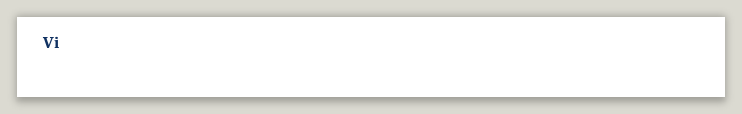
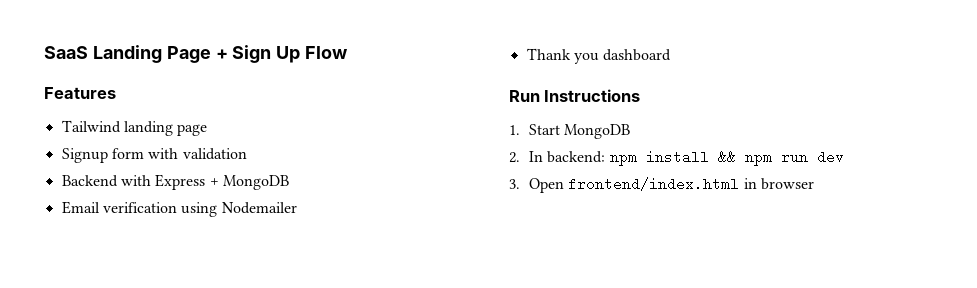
[42,36,59,48] Vi -> [44,45,349,63] [44,87,116,99] [61,120,208,136] [61,148,247,163] [61,174,289,190] [61,201,297,217] [526,48,672,64] [509,89,641,102] [509,124,631,139] [509,150,844,166] [509,177,814,193] SaaS Landing Page + Sign Up Flow // Features // Tailwind landing page // Signup form with validation // Backend with Express + MongoDB // Email verification using Nodemailer // Thank you dashboard // Run Instructions // 1. Start MongoDB // 2. In backend: npm install && npm run dev // 3. Open frontend/index.html in browser

